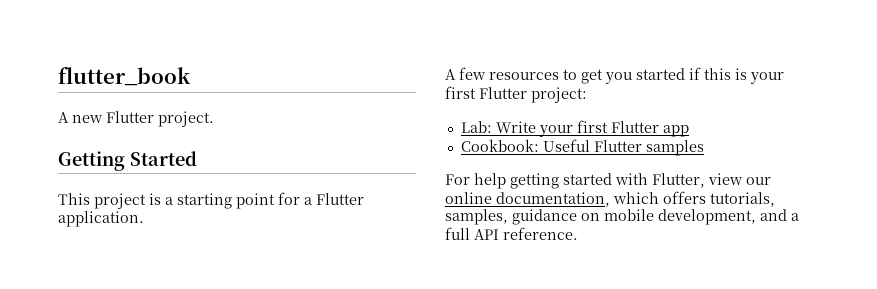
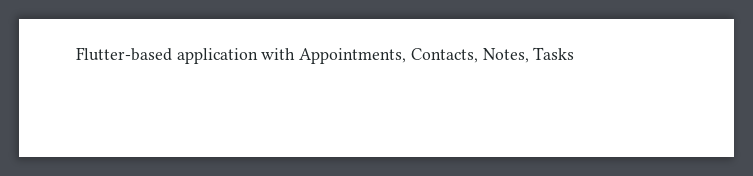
[58,67,191,86] [58,111,214,127] [58,151,197,171] [58,192,364,209] [58,211,144,227] [445,67,784,84] [445,86,587,103] [460,120,689,137] [460,139,704,156] [445,173,771,189] [445,191,775,207] [445,209,799,225] [445,227,578,240] flutter_book // A new Flutter project. // Getting Started // This project is a starting point for a Flutter application. // A few resources to get you started if this is your first Flutter project: // Lab: Write your first Flutter app // Cookbook: Useful Flutter samples // For help getting started with Flutter, view our online documentation, which offers tutorials, samples, guidance on mobile development, and a full API reference. -> [76,47,575,64] Flutter-based application with Appointments, Contacts, Notes, Tasks

